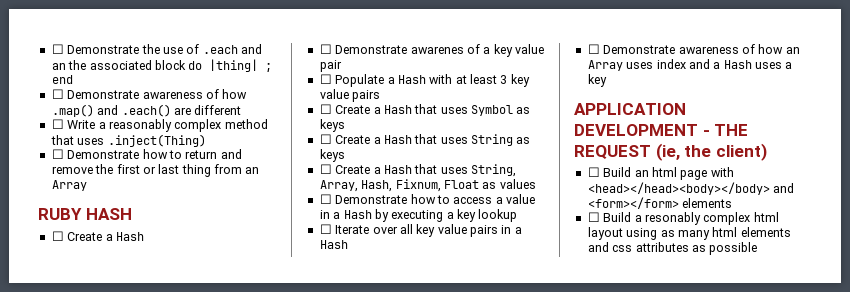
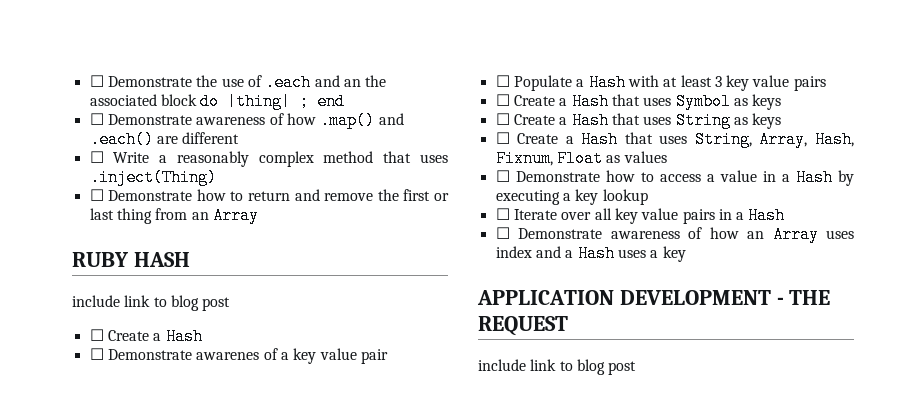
(132, 214) none -> [72,295,231,311] // include link to blog post
[655,143,767,161] [587,167,734,180] [587,182,795,195] [587,197,733,209] [587,212,779,225] [587,227,791,240] [587,242,758,255] (ie, the client) // ☐ Build an html page with <head></head><body></body> and <form></form> elements // ☐ Build a resonably complex html layout using as many html elements and css attributes as possible -> [478,359,637,375] // include link to blog post

